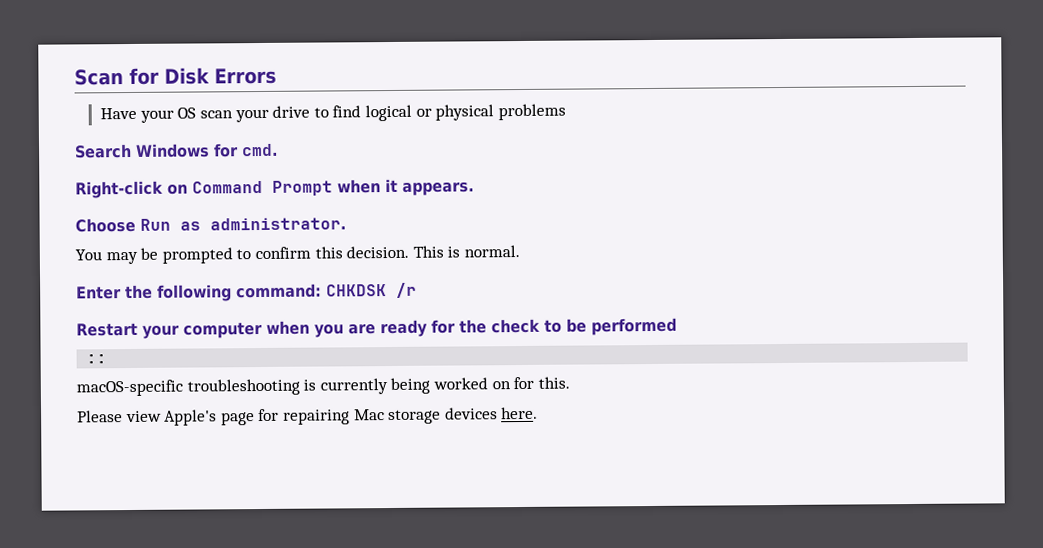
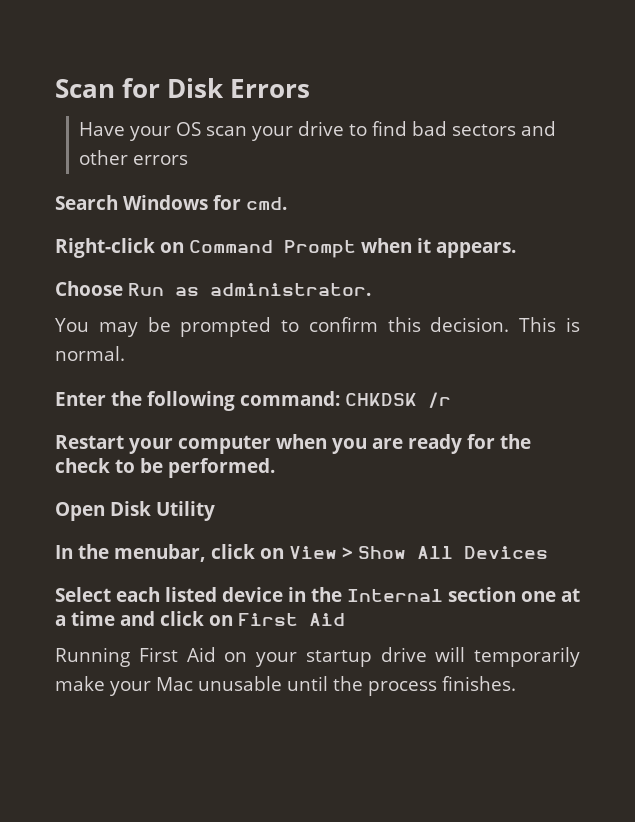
[364,103,566,122] logical or physical problems -> [412,121,557,136] [79,150,189,165] bad sectors and other errors
[591,317,677,336] [86,354,108,364] [76,376,570,397] [77,406,539,426] performed // :: // macOS-specific troubleshooting is currently being worked on for this. // Please view Apple's page for repairing Mac storage devices here. -> [168,458,275,478] [55,501,215,521] [55,544,548,562] [55,587,580,602] [55,611,345,626] [55,647,580,667] [55,676,516,696] performed. // Open Disk Utility // In the menubar, click on View > Show All Devices // Select each listed device in the Internal section one at a time and click on First Aid // Running First Aid on your startup drive will temporarily make your Mac unusable until the process finishes.

